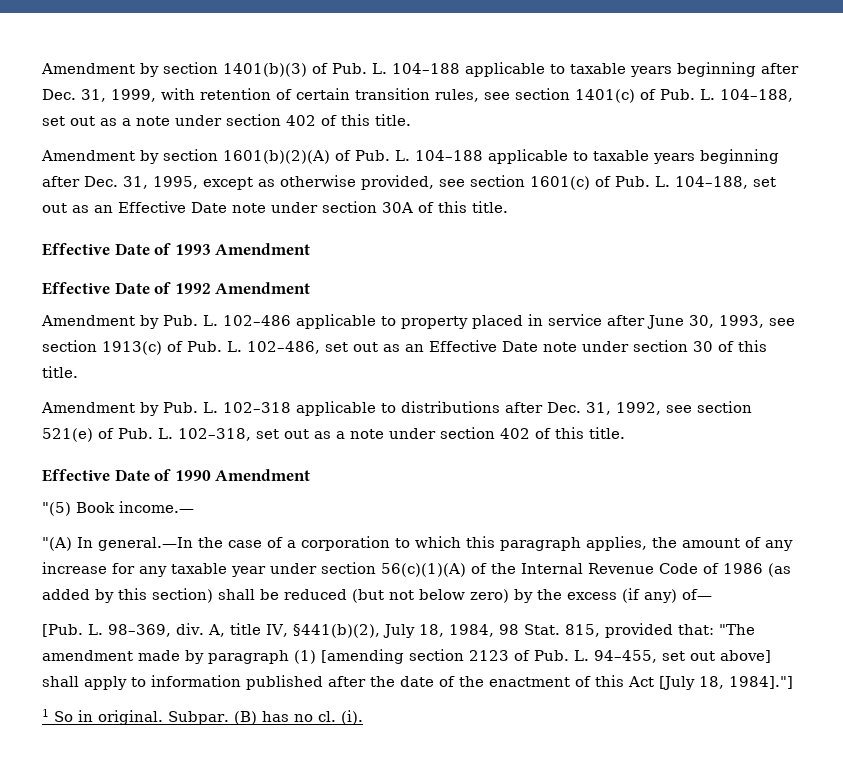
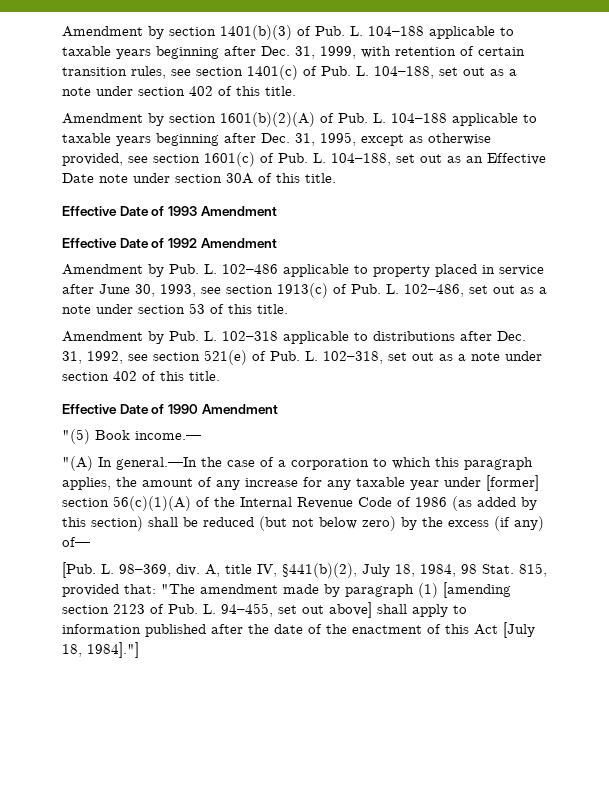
[405,340,713,352] an Effective Date note under section 30 -> [539,287,547,294] [62,303,205,314] a note under section 53
(317, 568) none -> [486,475,539,491] [former]
[42,709,363,725] // 1 So in original. Subpar. (B) has no cl. (i). -> (139, 650) none

